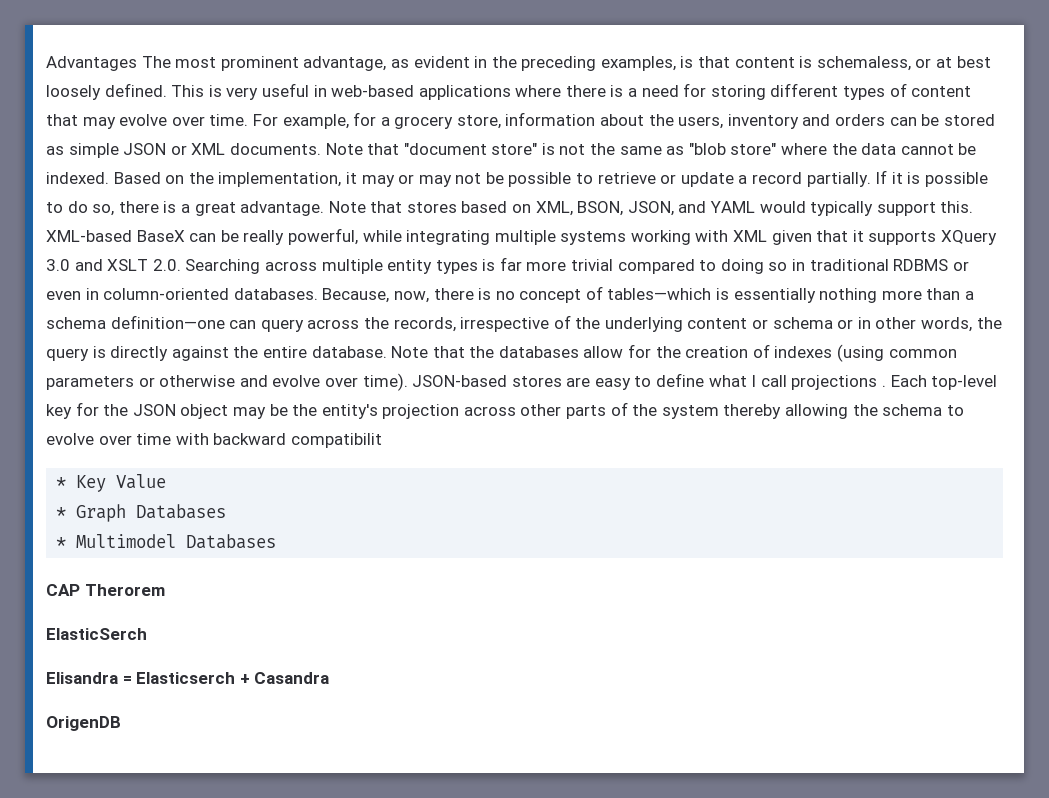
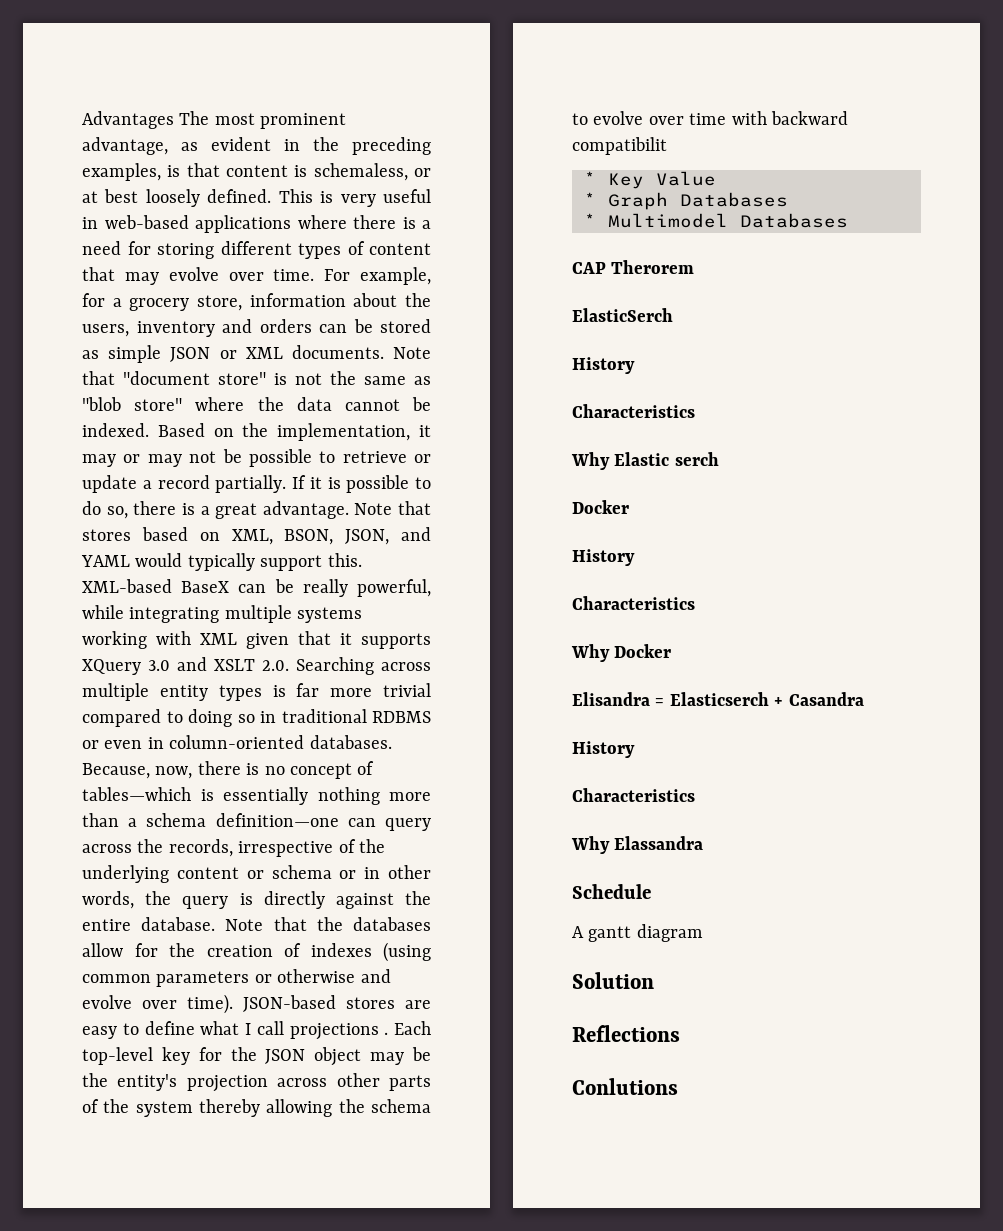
(147, 634) none -> [572,357,635,374] [572,404,695,418] [571,452,719,470] [572,500,629,514] [572,549,635,566] [572,596,695,610] [571,644,672,662] // History // Characteristics // Why Elastic serch // Docker // History // Characteristics // Why Docker
[46,716,121,731] OrigenDB -> [572,741,635,758] [572,788,695,802] [571,836,704,854] [572,884,651,899] [572,924,703,942] [572,972,654,989] [572,1025,680,1042] [572,1078,678,1095] History // Characteristics // Why Elassandra // Schedule // A gantt diagram // Solution // Reflections // Conlutions

